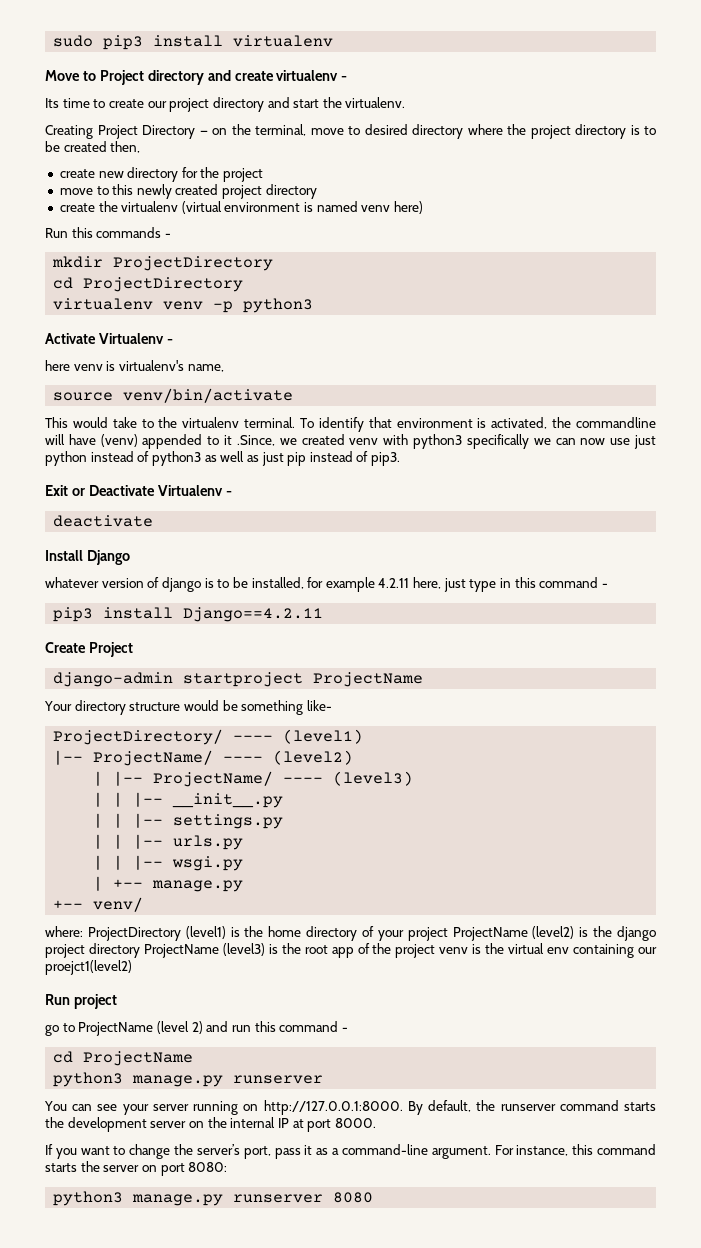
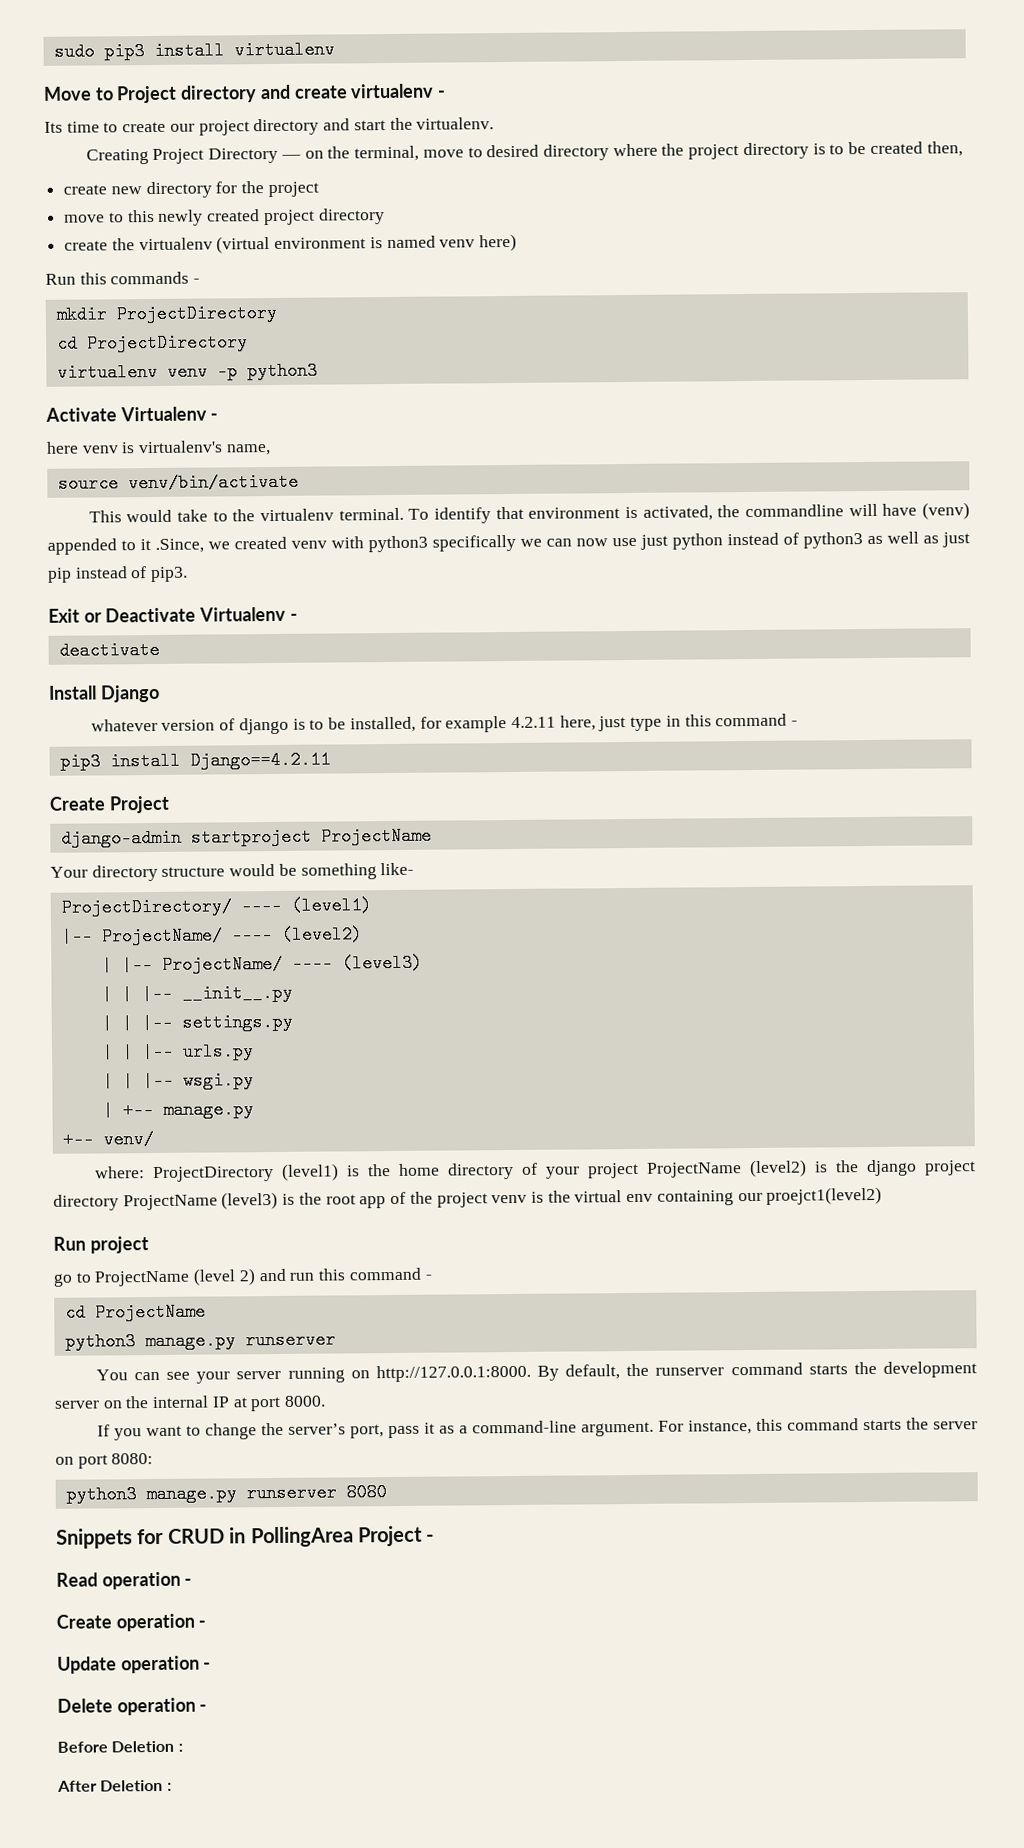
(374, 1197) none -> [56,1525,435,1549] [56,1571,193,1590] [56,1613,207,1632] [57,1655,212,1674] [57,1697,208,1716] [57,1740,183,1753] [57,1779,172,1792] // Snippets for CRUD in PollingArea Project - // Read operation - // Create operation - // Update operation - // Delete operation - // Before Deletion : // After Deletion :

